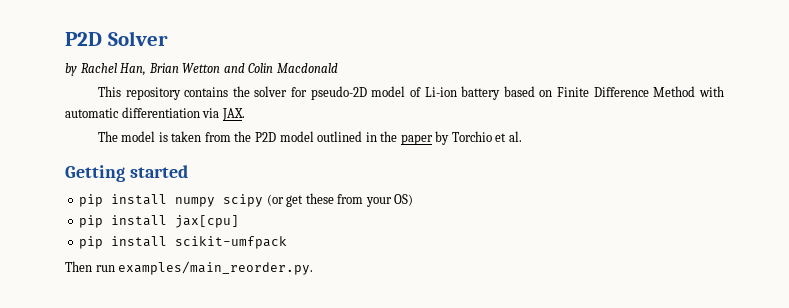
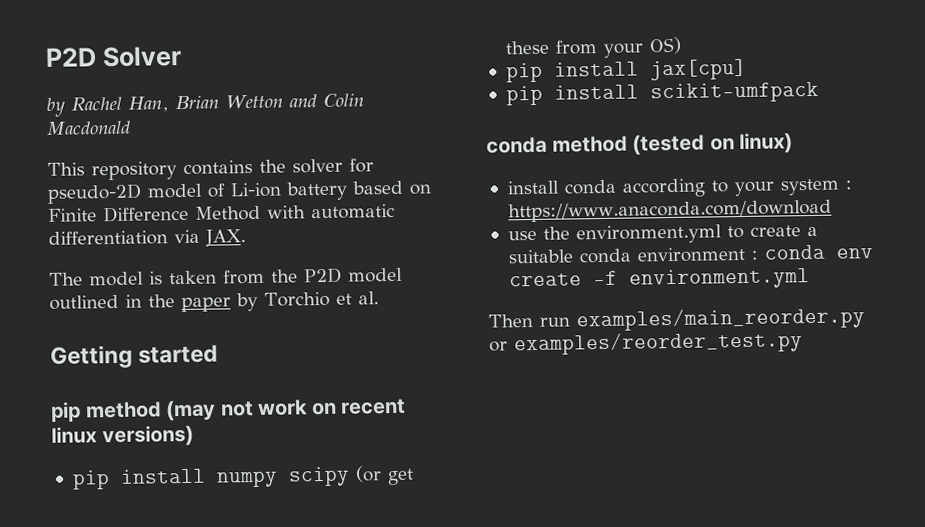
(188, 171) none -> [50,398,407,423] [51,424,194,448] // pip method (may not work on recent linux versions)
(288, 242) none -> [486,132,794,156] [506,178,852,198] [507,199,832,223] [507,224,818,245] [507,244,873,264] [508,268,810,290] // conda method (tested on linux) // install conda according to your system : https://www.anaconda.com/download // use the environment.yml to create a suitable conda environment : conda env create -f environment.yml
[118,261,314,275] examples/main_reorder.py. -> [576,306,865,332] [489,330,803,356] examples/main_reorder.py or examples/reorder_test.py

